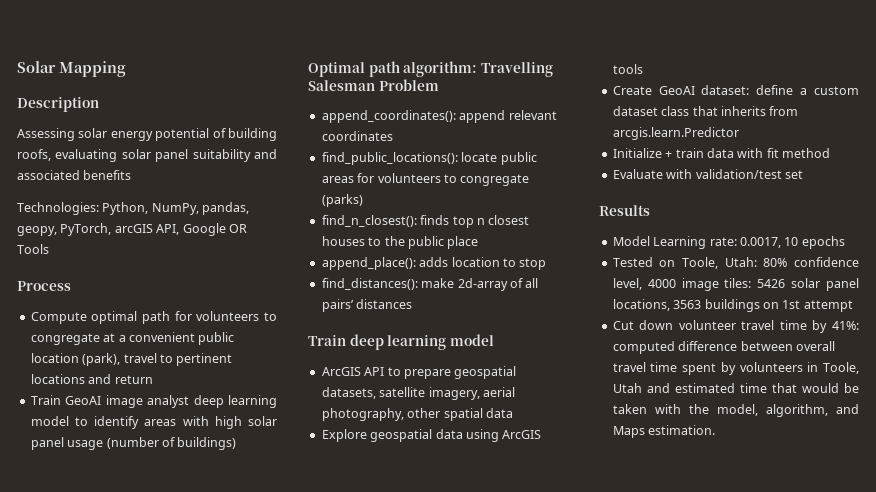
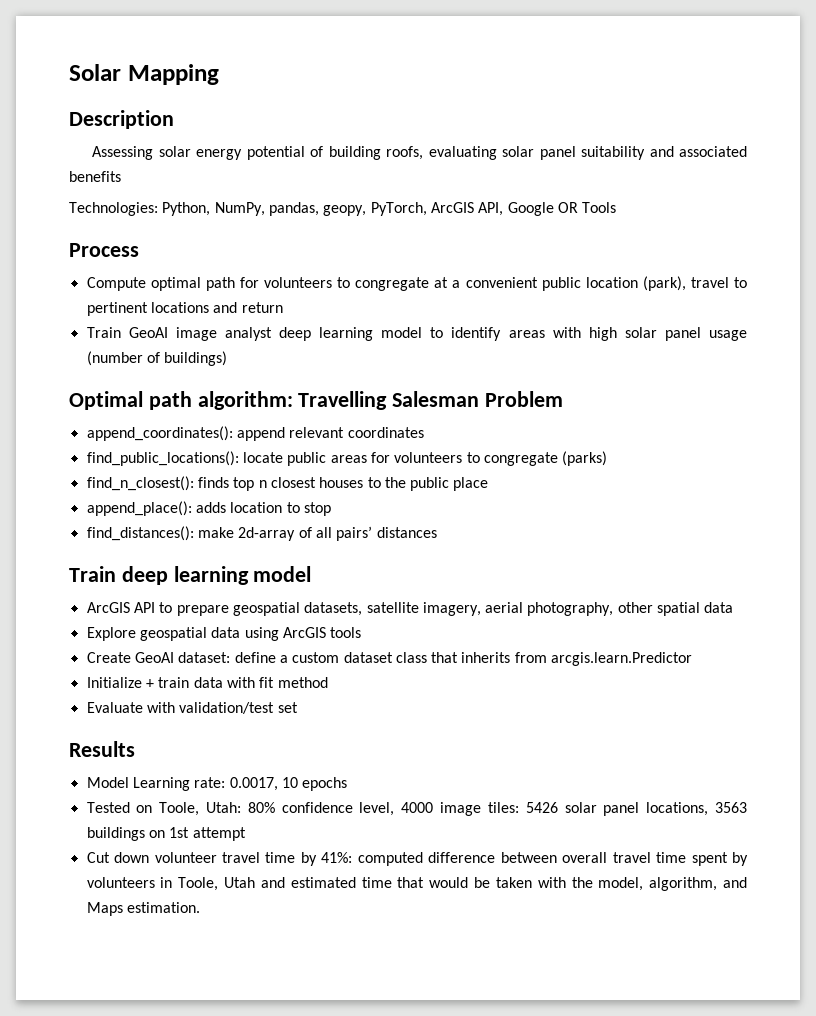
[114,224,153,233] arcGIS -> [430,202,474,213] ArcGIS

